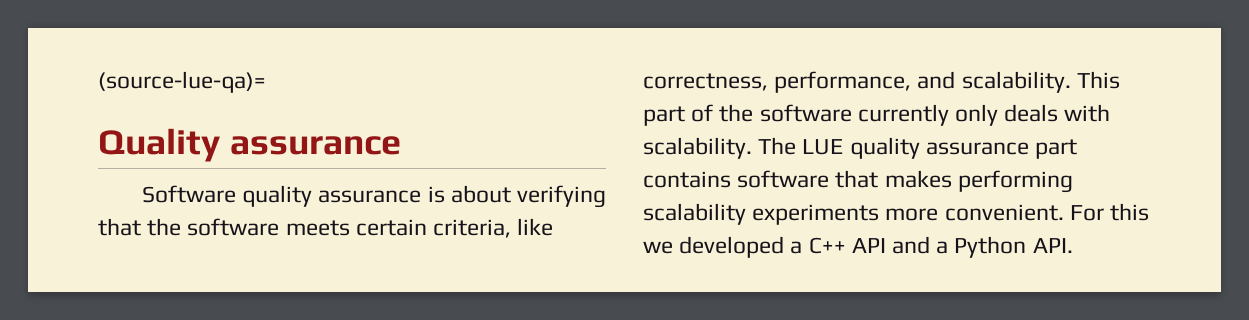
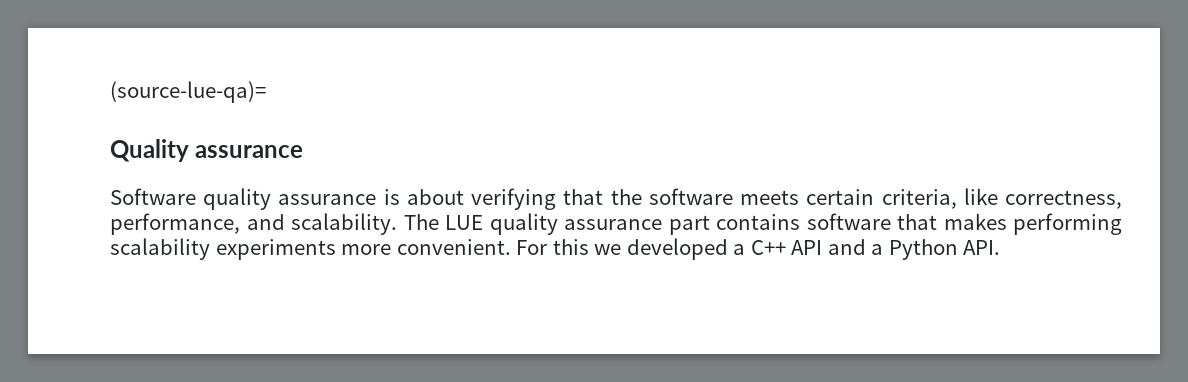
[1076,71,1120,89] [643,104,1111,126] [643,137,752,159] This part of the software currently only deals with scalability. -> (397, 224) none

